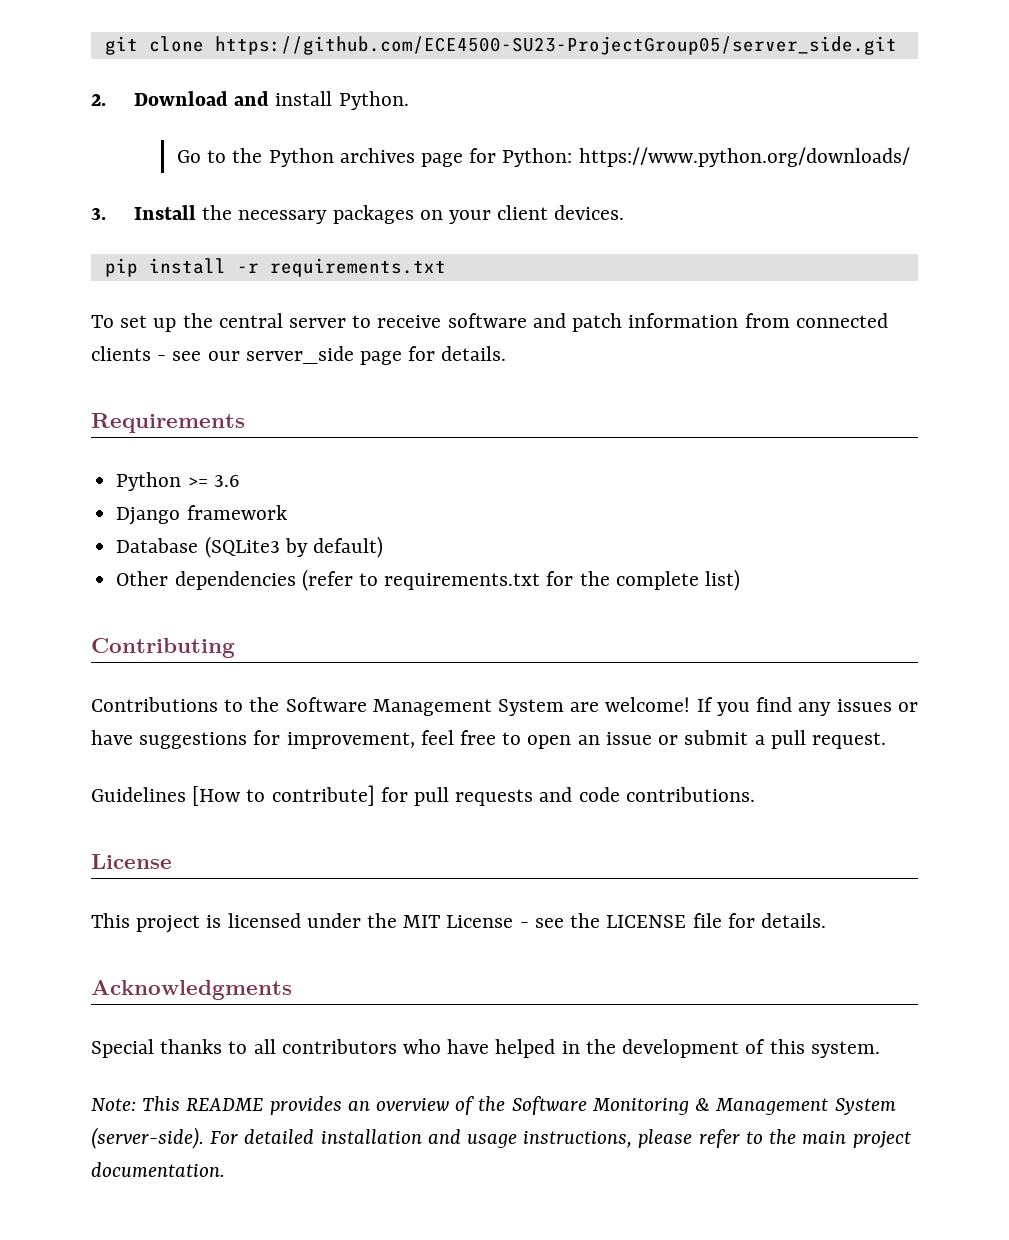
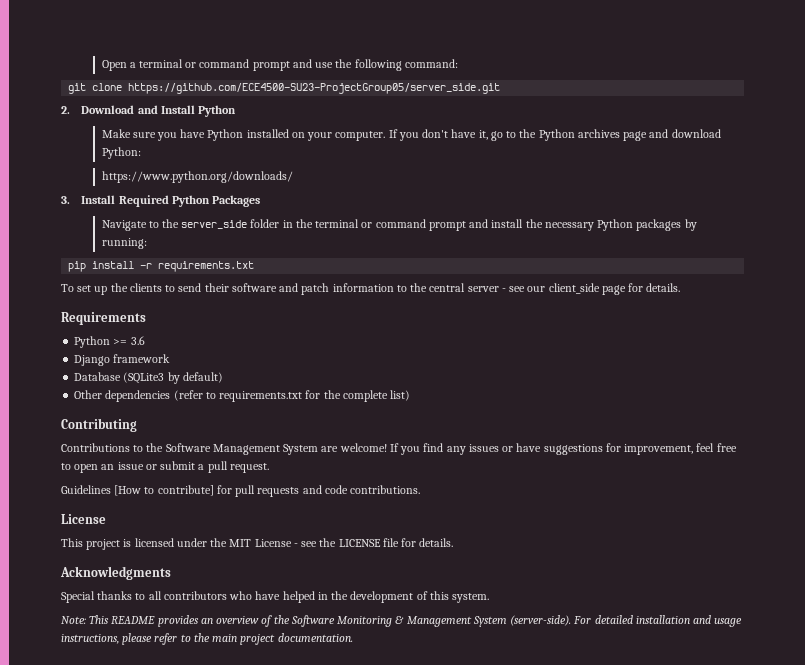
(104, 45) none -> [101,59,458,71] Open a terminal or command prompt and use the following command: //
[275,91,409,110] [176,150,201,163] install Python. // Go -> [160,105,236,117] [101,129,503,141] Install Python // Make sure you have Python installed on your computer. If you don't have it, go
[469,148,497,163] for -> [649,129,721,138] and download
(573, 157) none -> (141, 153) //
[202,205,625,224] the necessary packages on your client devices. -> [118,195,260,207] [101,219,697,231] [101,238,147,249] Required Python Packages // Navigate to the server_side folder in the terminal or command prompt and install the necessary Python packages by running:
[218,313,888,332] [91,346,151,361] central server to receive software and patch information from connected clients -> [129,283,499,295] clients to send their software and patch information to the central server
[245,346,354,364] server_side -> [548,283,600,294] client_side

